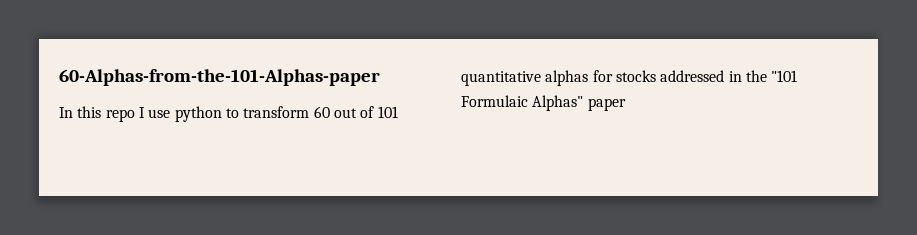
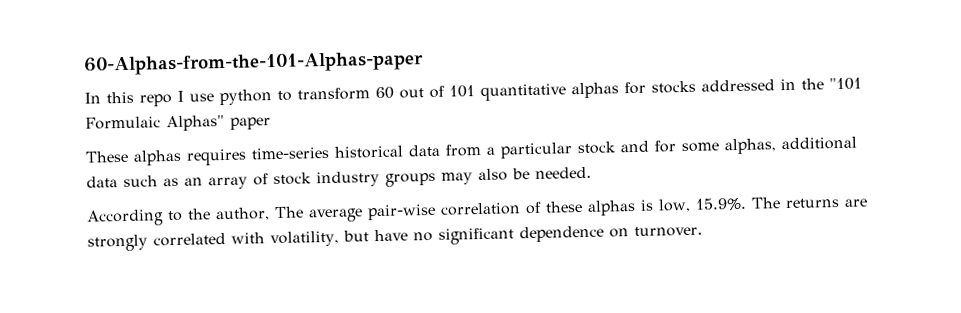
(626, 104) none -> [85,136,857,166] [86,166,592,190] [86,197,868,227] [87,225,703,252] // These alphas requires time-series historical data from a particular stock and for some alphas, additional data such as an array of stock industry groups may also be needed. // According to the author, The average pair-wise correlation of these alphas is low, 15.9%. The returns are strongly correlated with volatility, but have no significant dependence on turnover.

